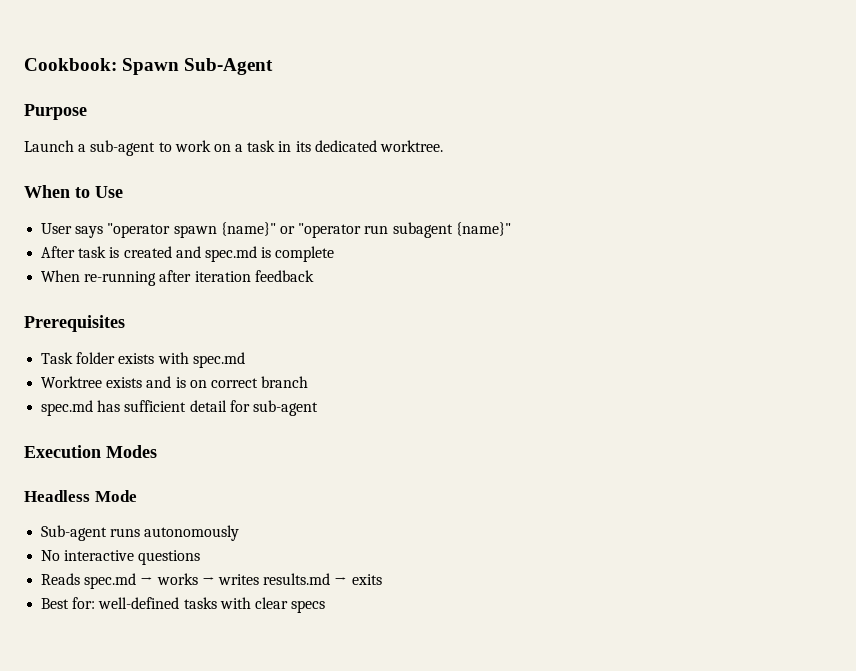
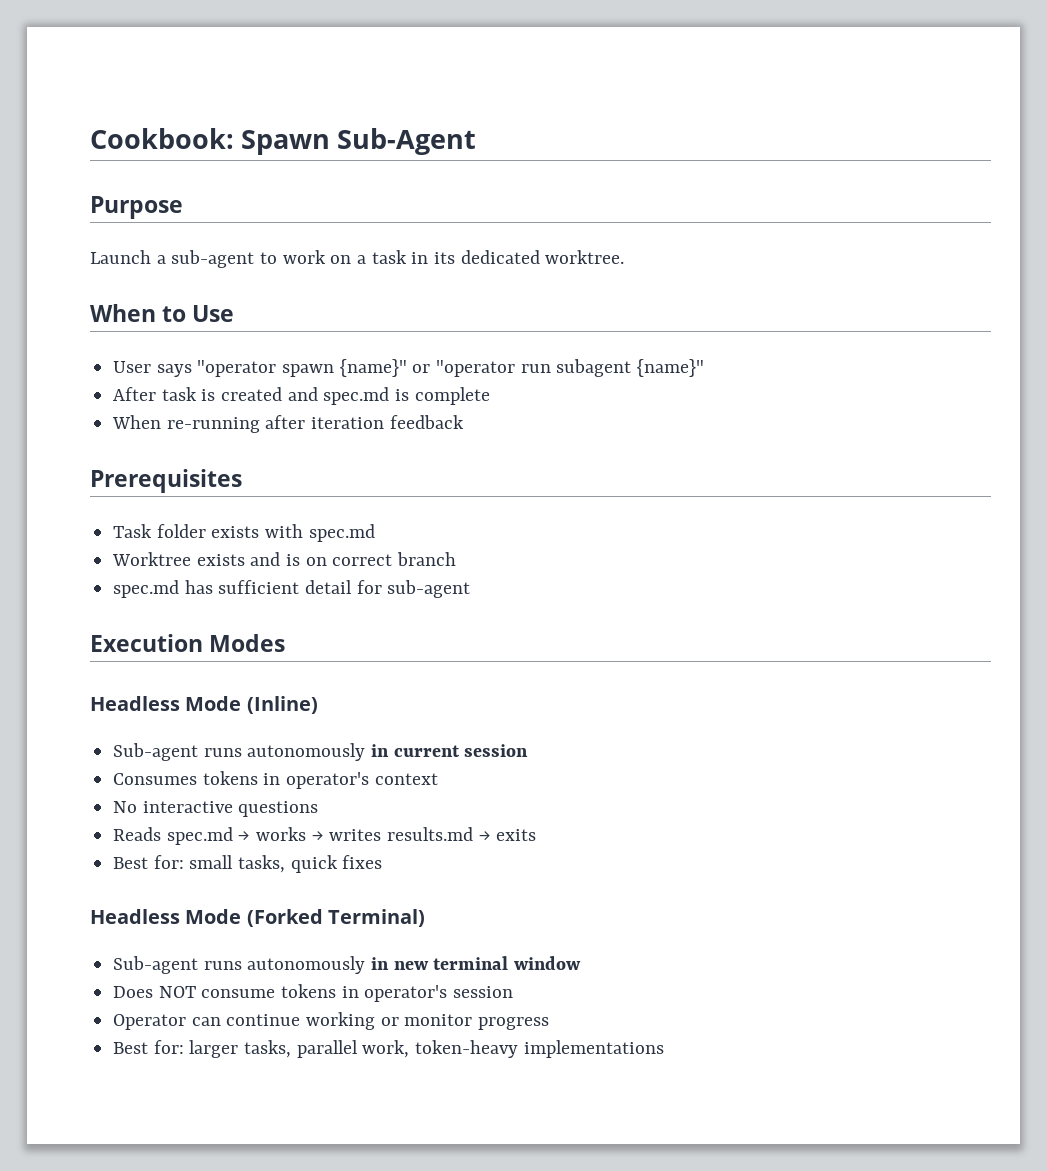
[41,525,240,541] // Sub-agent runs autonomously -> [246,696,318,714] [113,743,529,761] [113,771,438,789] (Inline) // Sub-agent runs autonomously in current session // Consumes tokens in operator's context
[98,597,326,613] well-defined tasks with clear specs -> [189,855,383,873] [90,909,425,927] [113,956,582,974] [113,984,514,1002] [113,1012,550,1030] [113,1040,664,1058] small tasks, quick fixes // Headless Mode (Forked Terminal) // Sub-agent runs autonomously in new terminal window // Does NOT consume tokens in operator's session // Operator can continue working or monitor progress // Best for: larger tasks, parallel work, token-heavy implementations

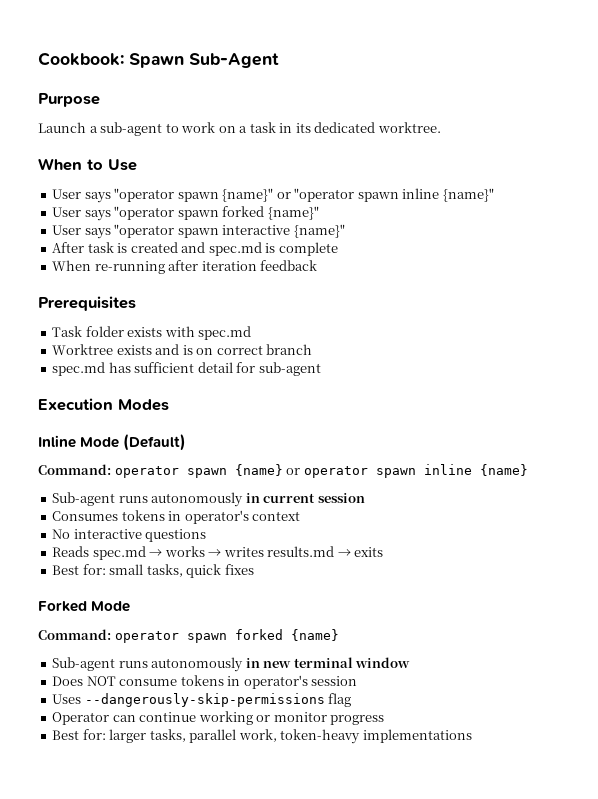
[520,359,632,377] run subagent -> [357,188,494,202] [52,206,319,221] [52,224,291,239] spawn inline {name}" // User says "operator spawn forked {name}" // User says "operator spawn interactive
[90,696,318,714] Headless Mode (Inline) -> [38,434,187,451] [38,464,528,478] Inline Mode (Default) // Command: operator spawn {name} or operator spawn inline {name}
[90,909,425,927] Headless Mode (Forked Terminal) -> [38,601,131,612] [38,629,339,643] Forked Mode // Command: operator spawn forked {name}
(514, 992) none -> [52,693,352,707] // Uses --dangerously-skip-permissions flag

